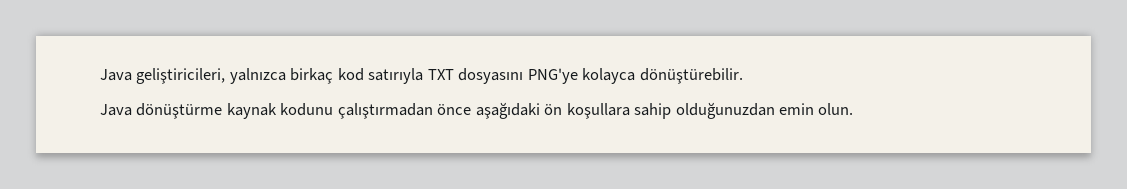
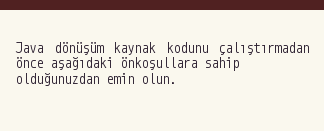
[100,68,743,84] [100,103,223,119] Java geliştiricileri, yalnızca birkaç kod satırıyla TXT dosyasını PNG'ye kolayca dönüştürebilir. // Java dönüştürme -> [15,42,104,55] Java dönüşüm
[544,103,630,119] ön koşullara -> [120,57,197,70] önkoşullara

